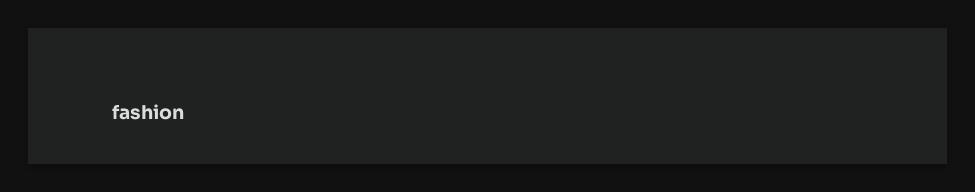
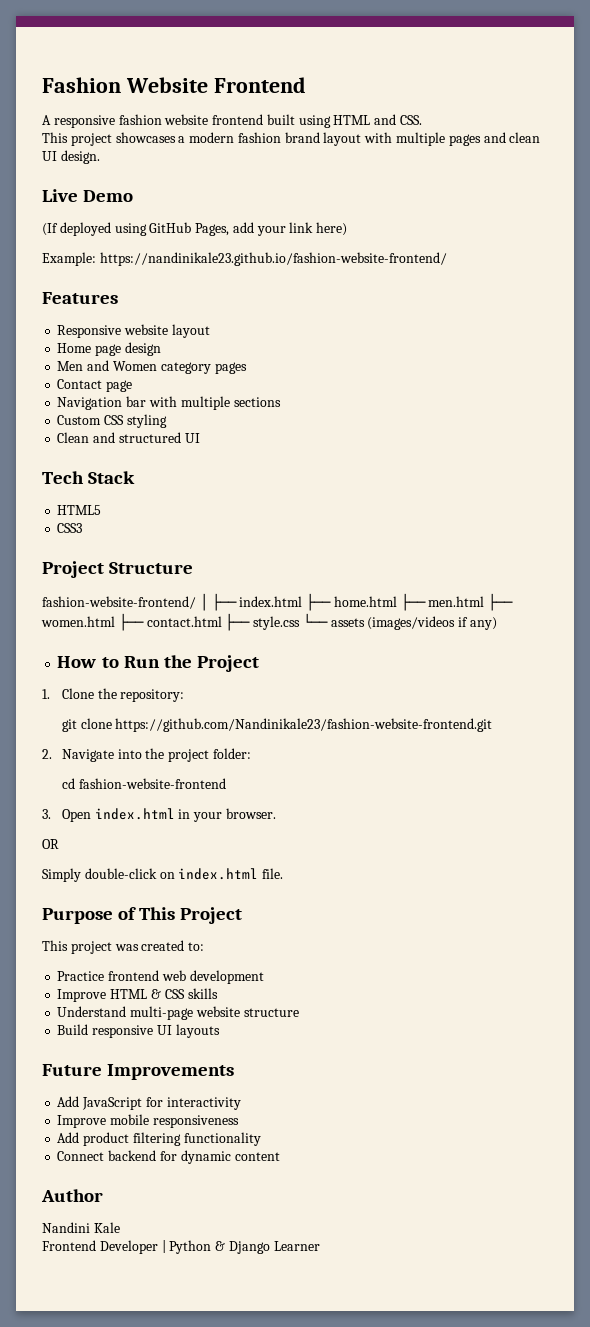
[112,104,184,120] fashion -> [42,77,306,93] [42,114,423,128] [42,132,541,146] [42,150,100,164] [42,189,134,202] [42,222,348,236] [42,252,447,266] [42,292,118,304] [57,324,210,338] [57,342,161,356] [57,360,247,374] [57,379,133,392] [57,396,281,410] [57,414,167,428] [57,432,200,443] [42,471,136,484] [57,505,102,515] [57,523,83,533] [42,561,194,578] [42,593,514,611] [41,613,498,631] [57,655,259,672] [42,688,185,702] [61,718,493,732] [42,748,251,762] [61,778,226,789] [42,808,276,822] [42,839,59,849] [42,868,284,882] [42,907,243,924] [42,940,205,954] [57,970,264,984] [57,988,218,1002] [57,1006,299,1020] [57,1024,220,1038] [42,1064,235,1080] [57,1096,241,1110] [57,1114,239,1128] [57,1132,261,1146] [57,1150,280,1164] [41,1189,103,1202] [42,1222,120,1233] [42,1240,320,1254] Fashion Website Frontend // A responsive fashion website frontend built using HTML and CSS. // This project showcases a modern fashion brand layout with multiple pages and clean UI design. // Live Demo // (If deployed using GitHub Pages, add your link here) // Example: https://nandinikale23.github.io/fashion-website-frontend/ // Features // Responsive website layout // Home page design // Men and Women category pages // Contact page // Navigation bar with multiple sections // Custom CSS styling // Clean and structured UI // Tech Stack // HTML5 // CSS3 // Project Structure // fashion-website-frontend/ │ ├── index.html ├── home.html ├── men.html ├── women.html ├── contact.html ├── style.css └── assets (images/videos if any) // How to Run the Project // 1. Clone the repository: // git clone https://github.com/Nandinikale23/fashion-website-frontend.git // 2. Navigate into the project folder: // cd fashion-website-frontend // 3. Open index.html in your browser. // OR // Simply double-click on index.html file. // Purpose of This Project // This project was created to: // Practice frontend web development // Improve HTML & CSS skills // Understand multi-page website structure // Build responsive UI layouts // Future Improvements // Add JavaScript for interactivity // Improve mobile responsiveness // Add product filtering functionality // Connect backend for dynamic content // Author // Nandini Kale // Frontend Developer | Python & Django Learner

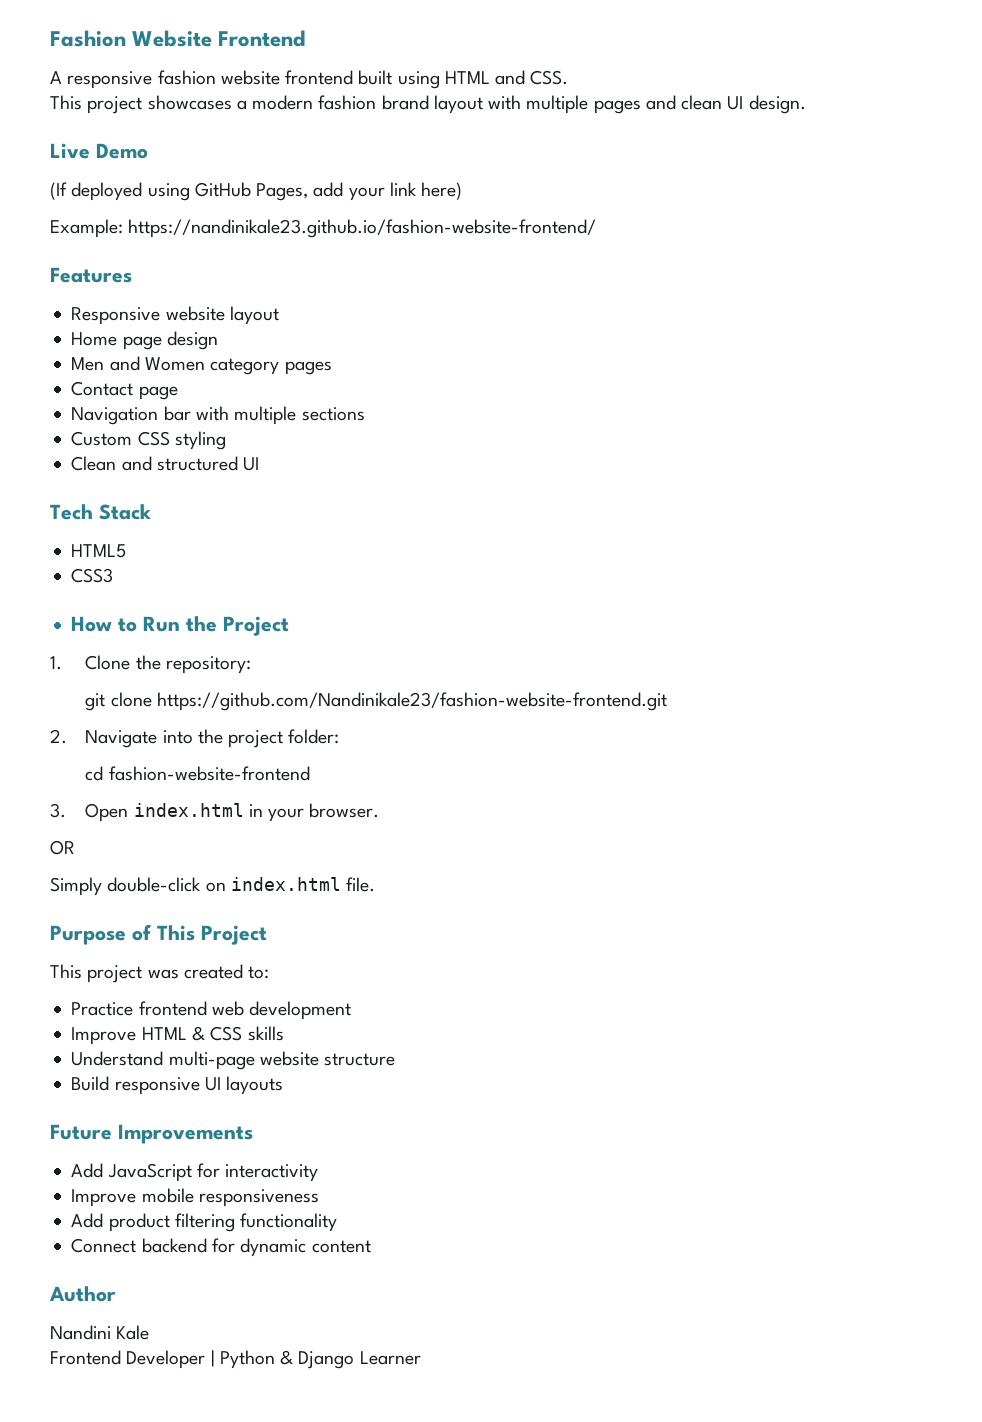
[42,561,194,578] [42,593,514,611] [41,613,498,631] // Project Structure // fashion-website-frontend/ │ ├── index.html ├── home.html ├── men.html ├── women.html ├── contact.html ├── style.css └── assets (images/videos if any) -> (114, 575) none

